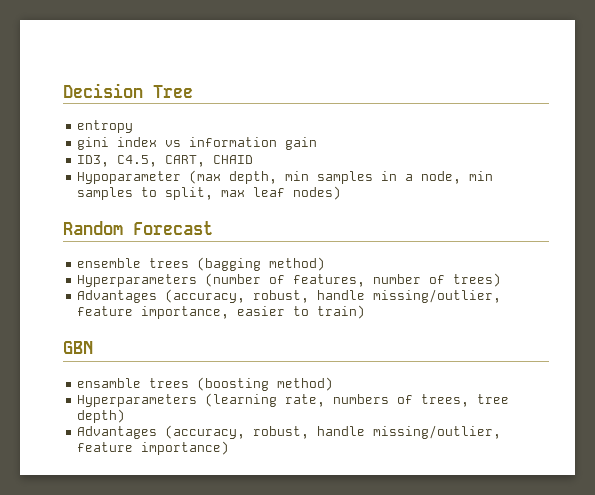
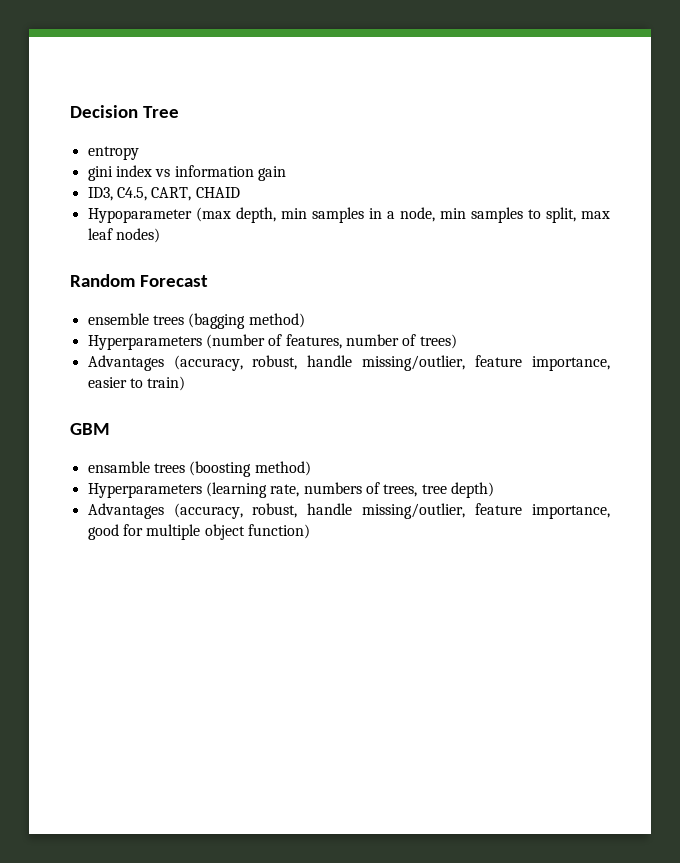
[63,341,93,354] GBN -> [70,423,110,435] GBM
[141,441,230,455] importance) -> [532,504,610,519] [87,524,310,540] importance, good for multiple object function)

